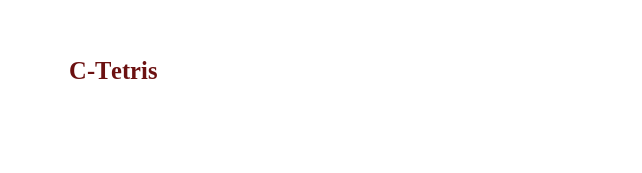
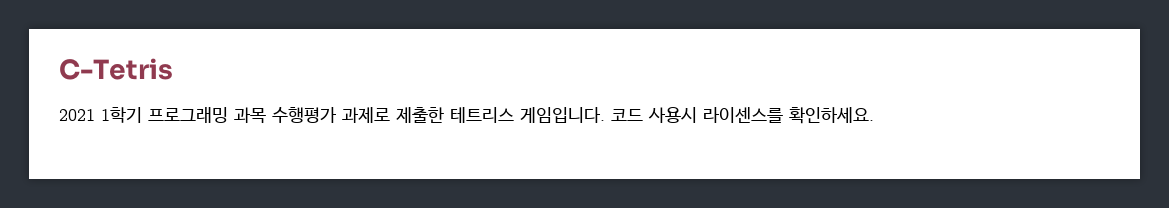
(158, 70) none -> [59,107,874,124] // 2021 1학기 프로그래밍 과목 수행평가 과제로 제출한 테트리스 게임입니다. 코드 사용시 라이센스를 확인하세요.

